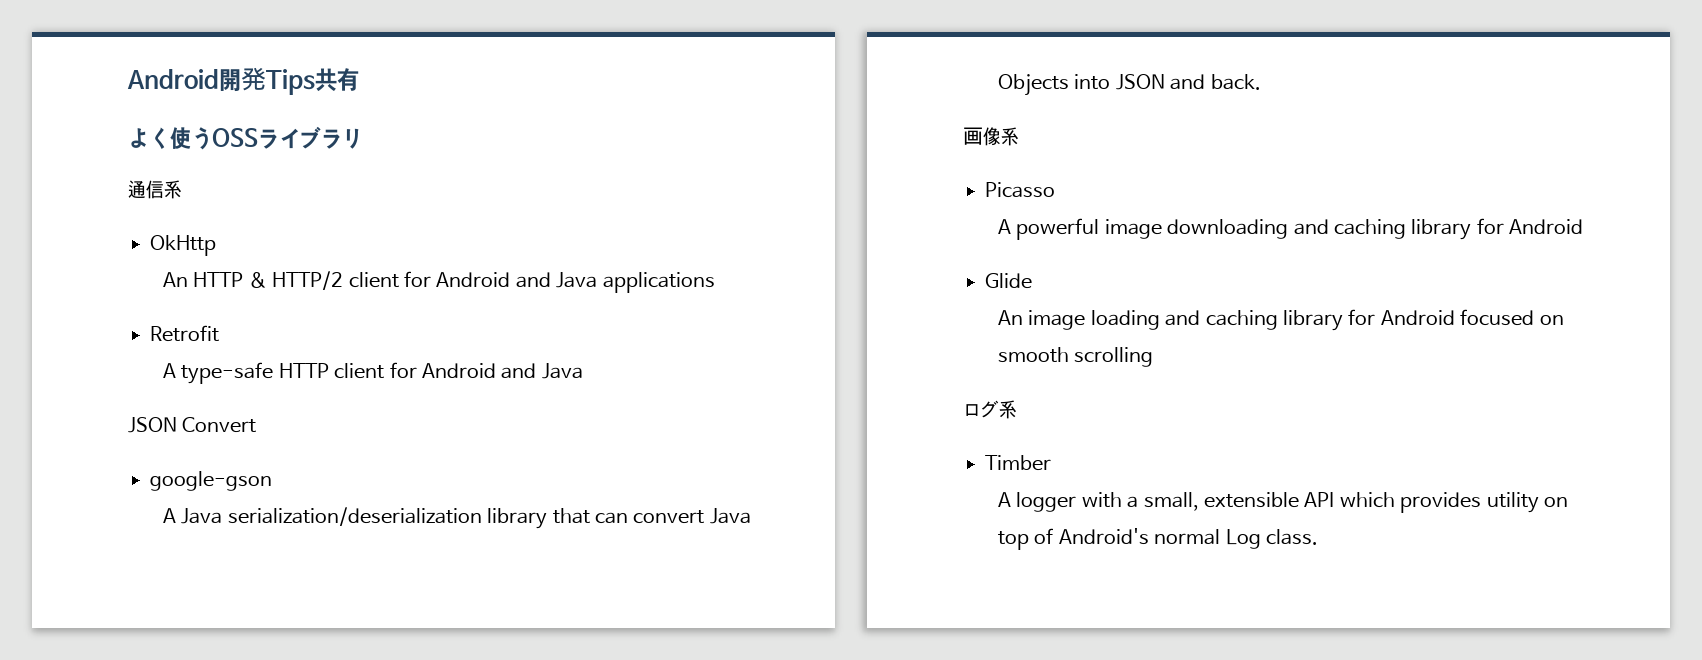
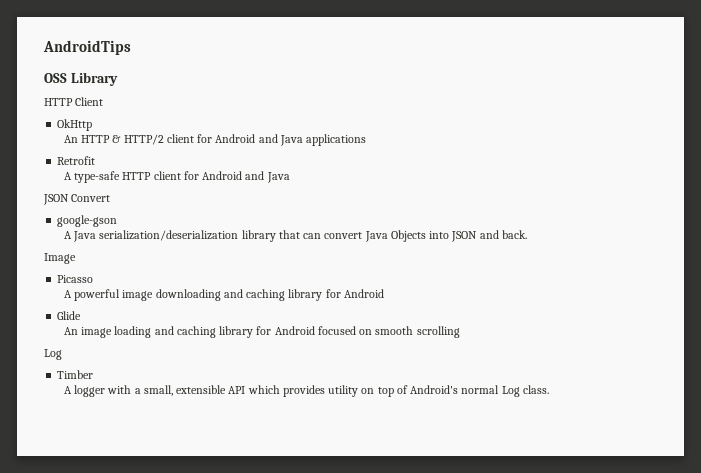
[127,67,359,95] [128,126,363,150] [128,180,182,199] Android開発Tips共有 // よく使うOSSライブラリ // 通信系 -> [43,40,131,55] [44,72,118,86] [44,97,104,106] AndroidTips // OSS Library // HTTP Client
[963,127,1019,146] 画像系 -> [44,253,76,264] Image
[963,400,1017,419] ログ系 -> [44,349,62,360] Log

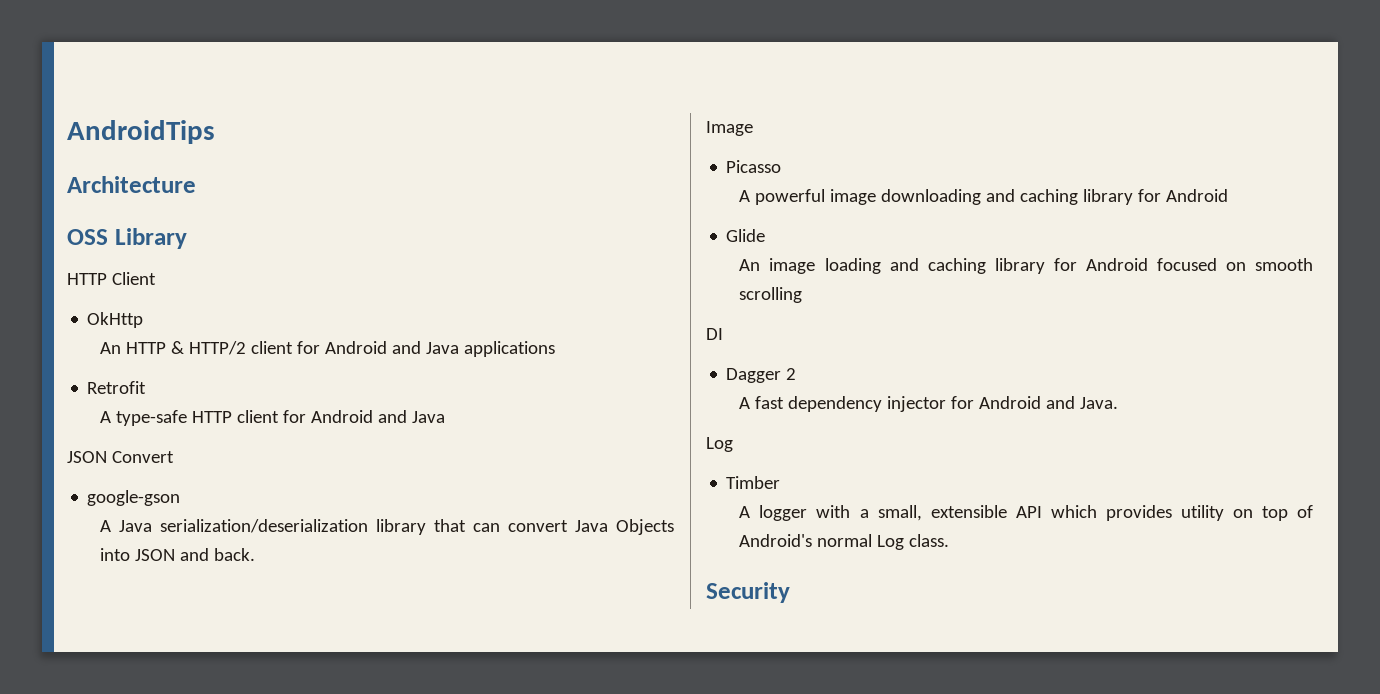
(131, 47) none -> [67,176,196,193] // Architecture
(460, 332) none -> [706,328,723,340] [726,368,797,383] [739,396,1119,412] // DI // Dagger 2 // A fast dependency injector for Android and Java.
(549, 389) none -> [706,582,790,603] // Security

